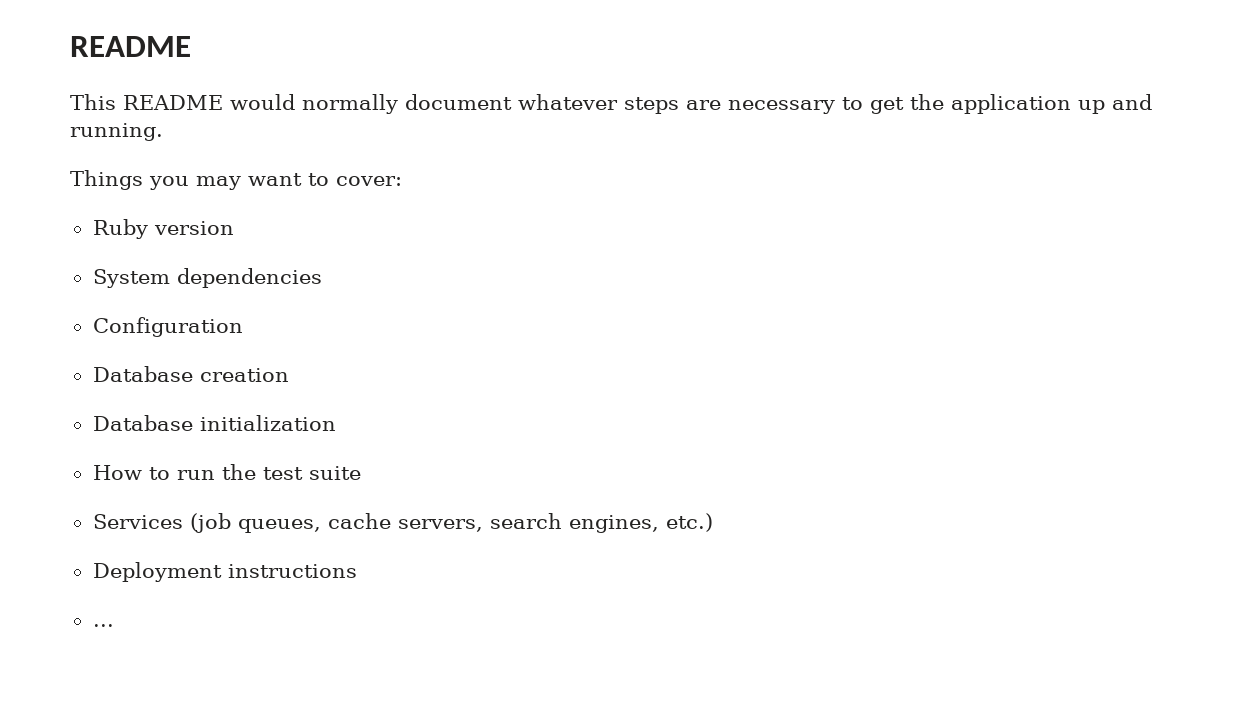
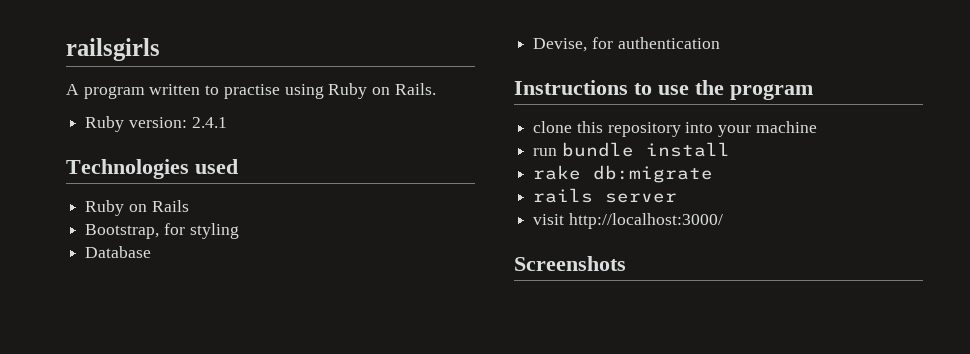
[70,36,191,57] [70,94,1152,114] [70,123,163,141] [70,170,402,190] [92,219,234,239] [92,268,322,288] [92,317,243,337] [92,366,289,382] [92,415,336,431] [92,464,361,480] [92,513,713,533] [92,562,357,582] [92,624,114,627] README // This README would normally document whatever steps are necessary to get the application up and running. // Things you may want to cover: // Ruby version // System dependencies // Configuration // Database creation // Database initialization // How to run the test suite // Services (job queues, cache servers, search engines, etc.) // Deployment instructions // ... -> [66,38,160,61] [66,83,436,99] [85,116,227,132] [66,159,238,179] [85,200,189,216] [85,223,239,239] [85,246,152,258] [533,37,720,52] [514,80,813,100] [533,121,817,137] [533,142,730,157] [533,165,714,183] [533,188,678,203] [533,213,723,229] [514,256,626,271] railsgirls // A program written to practise using Ruby on Rails. // Ruby version: 2.4.1 // Technologies used // Ruby on Rails // Bootstrap, for styling // Database // Devise, for authentication // Instructions to use the program // clone this repository into your machine // run bundle install // rake db:migrate // rails server // visit http://localhost:3000/ // Screenshots

